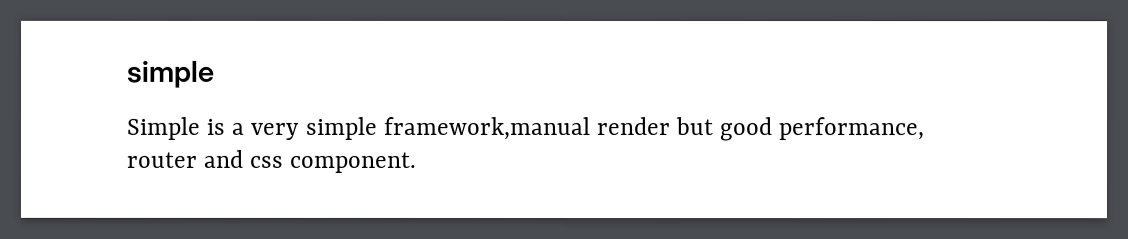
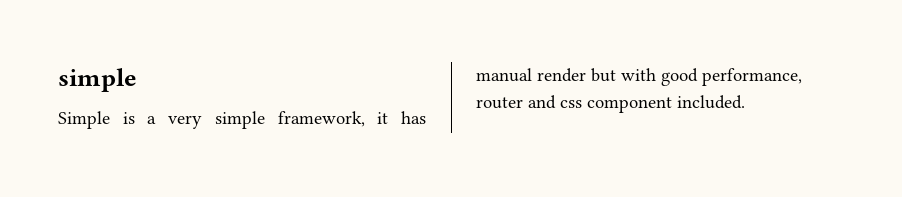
[382,116,591,141] framework,manual -> [277,111,427,127] [476,68,532,82] framework, it has manual
(715, 126) none -> [621,68,656,81] with
[289,151,417,173] component. -> [587,95,745,113] component included.

